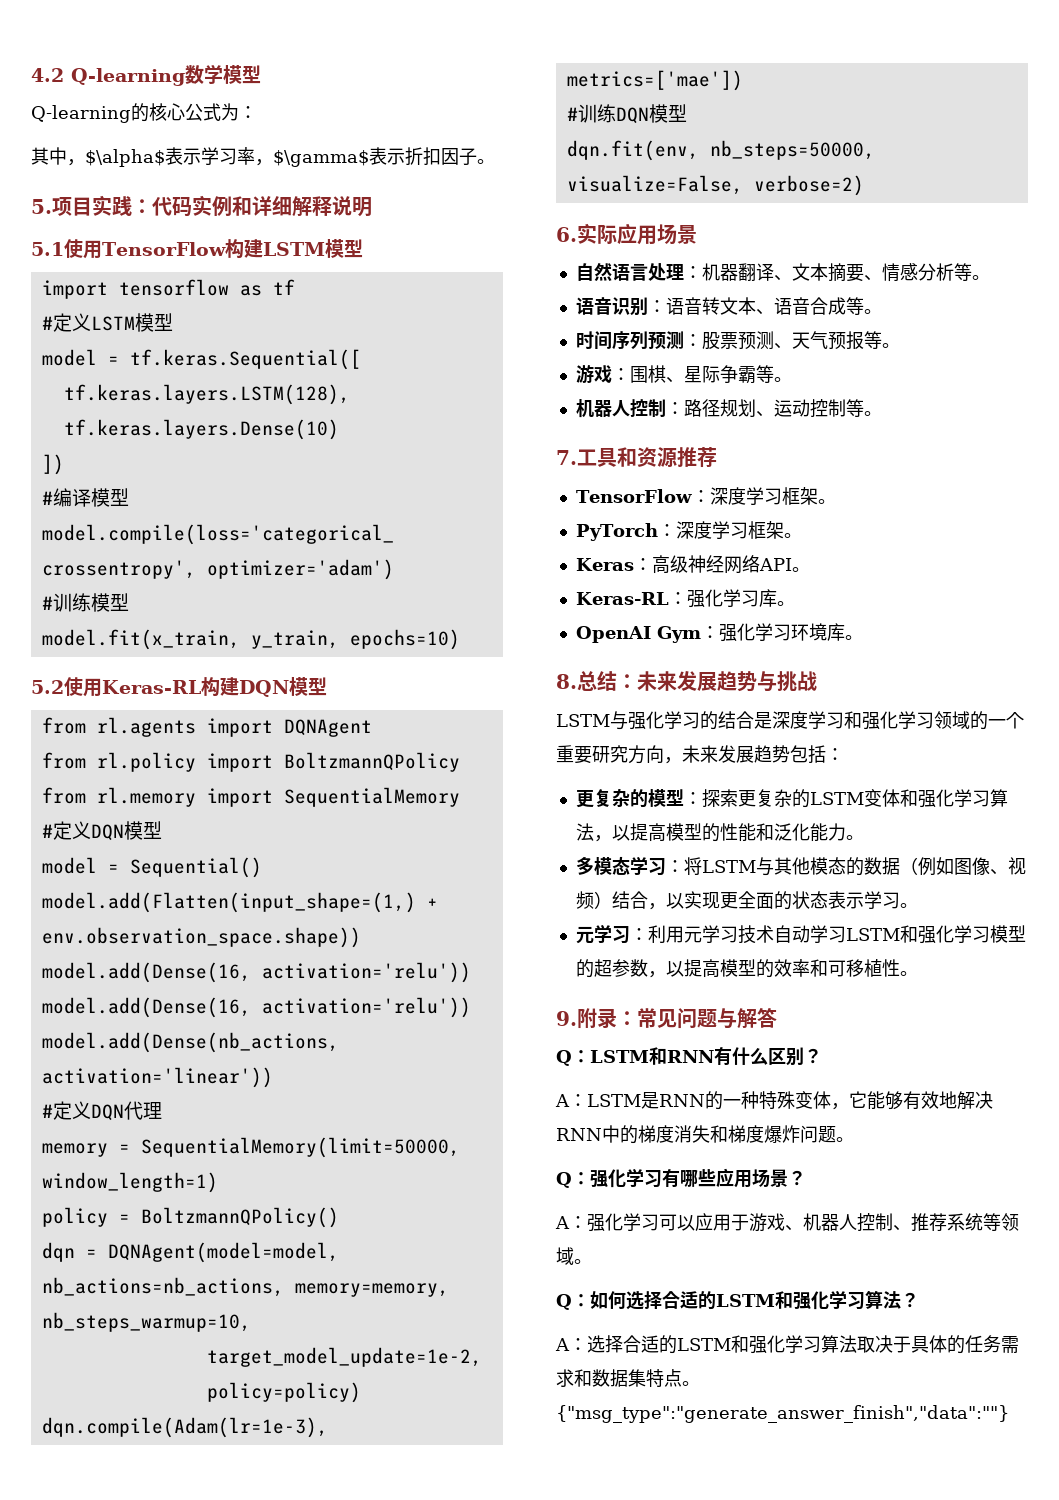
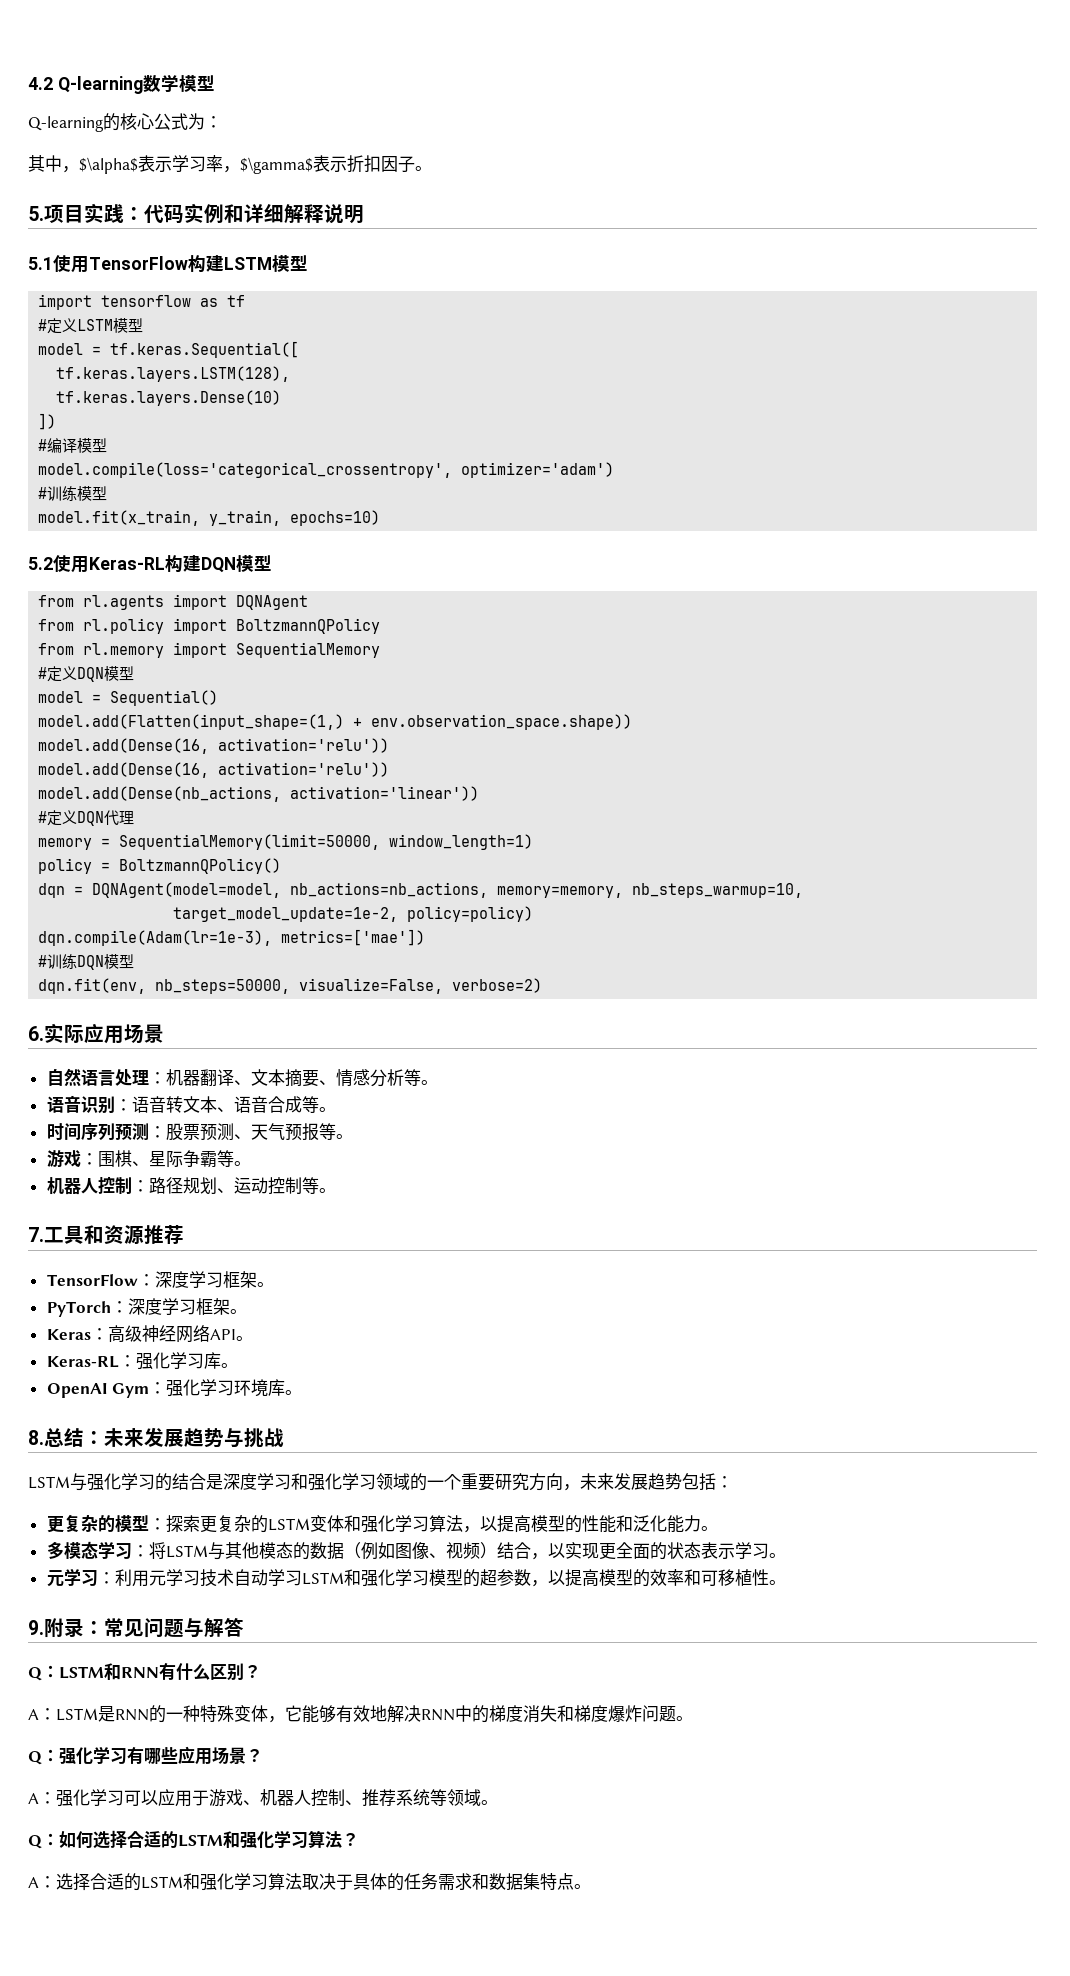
[556,1405,1009,1423] {"msg_type":"generate_answer_finish","data":""} -> (591, 1886) none

